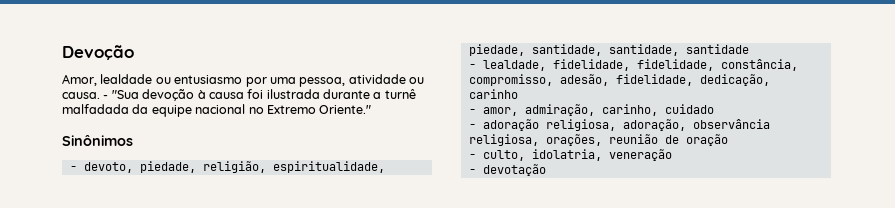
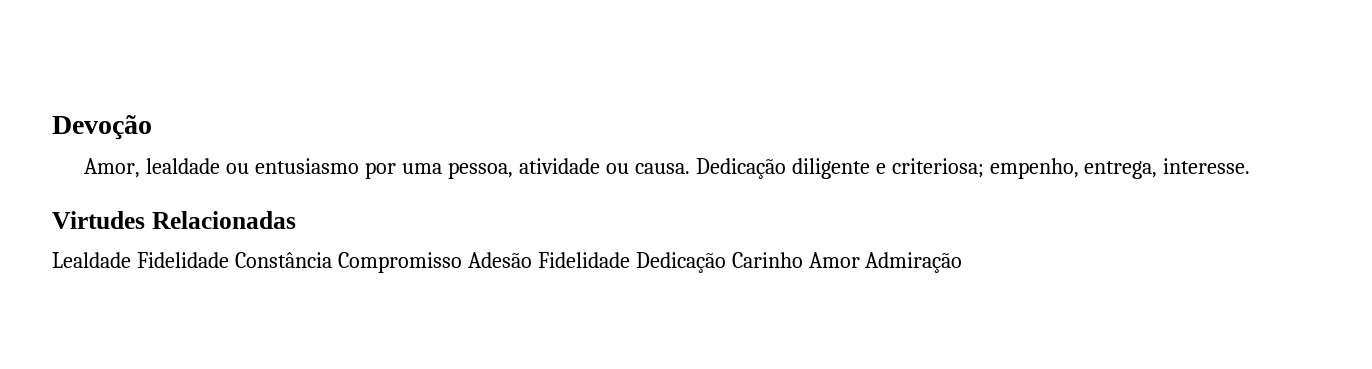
[103,89,416,101] [62,104,372,117] [62,135,133,146] [69,161,385,173] [468,44,749,56] [468,59,798,71] [468,74,770,86] [468,89,518,99] [468,104,714,116] [468,119,770,131] [468,134,728,146] [468,149,672,161] [468,164,546,176] - "Sua devoção à causa foi ilustrada durante a turnê malfadada da equipe nacional no Extremo Oriente." // Sinônimos // - devoto, piedade, religião, espiritualidade, piedade, santidade, santidade, santidade // - lealdade, fidelidade, fidelidade, constância, compromisso, adesão, fidelidade, dedicação, carinho // - amor, admiração, carinho, cuidado // - adoração religiosa, adoração, observância religiosa, orações, reunião de oração // - culto, idolatria, veneração // - devotação -> [695,158,1251,179] [52,211,296,229] [52,252,963,273] Dedicação diligente e criteriosa; empenho, entrega, interesse. // Virtudes Relacionadas // Lealdade Fidelidade Constância Compromisso Adesão Fidelidade Dedicação Carinho Amor Admiração

